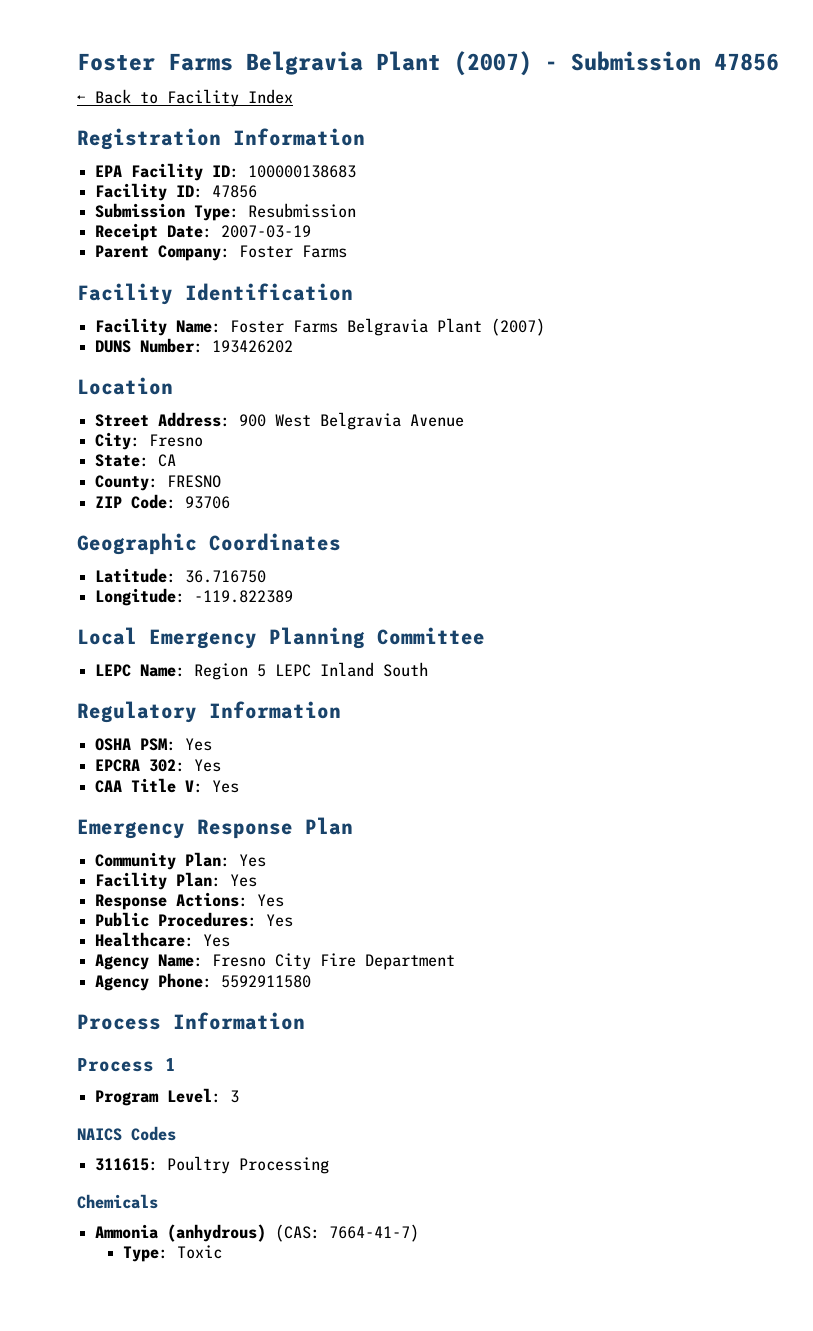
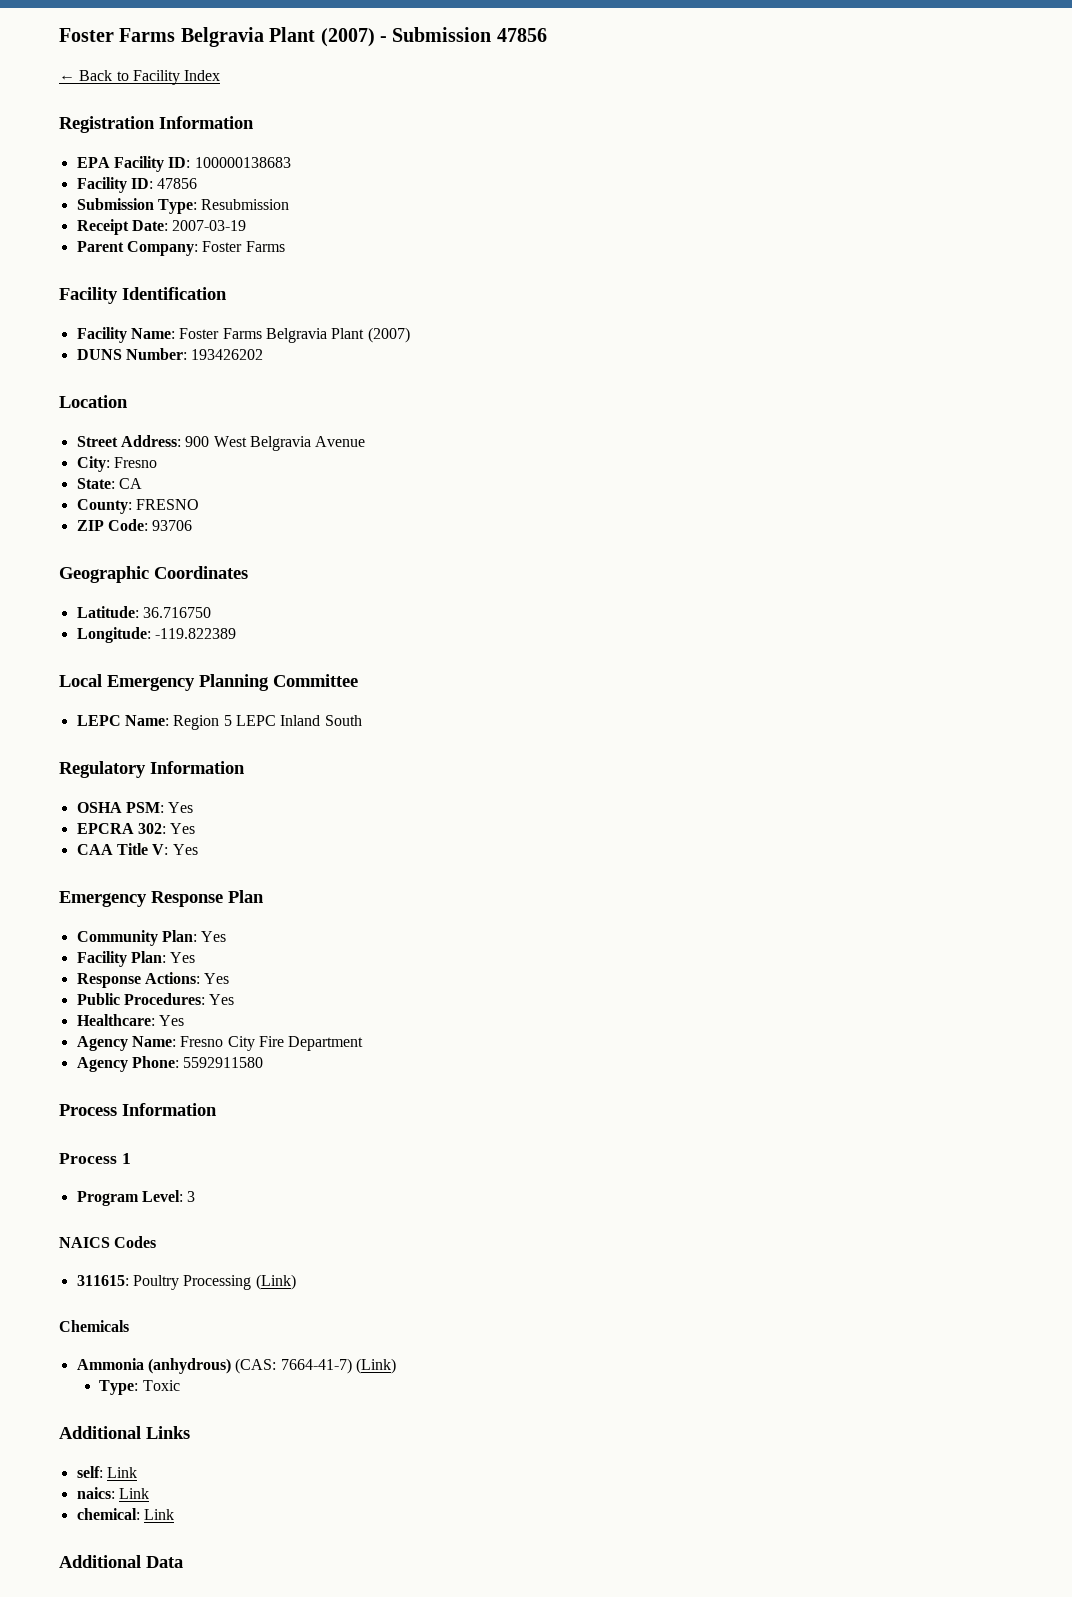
(330, 1165) none -> [255,1274,296,1290] (Link)
(420, 1233) none -> [355,1358,396,1374] (Link)
(223, 1252) none -> [59,1426,190,1439] [76,1466,137,1478] [76,1487,149,1499] [76,1508,174,1520] [59,1555,183,1568] // Additional Links // self: Link // naics: Link // chemical: Link // Additional Data

